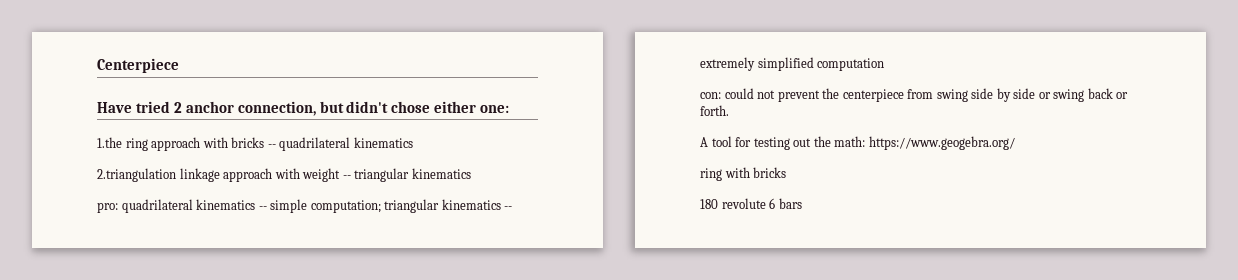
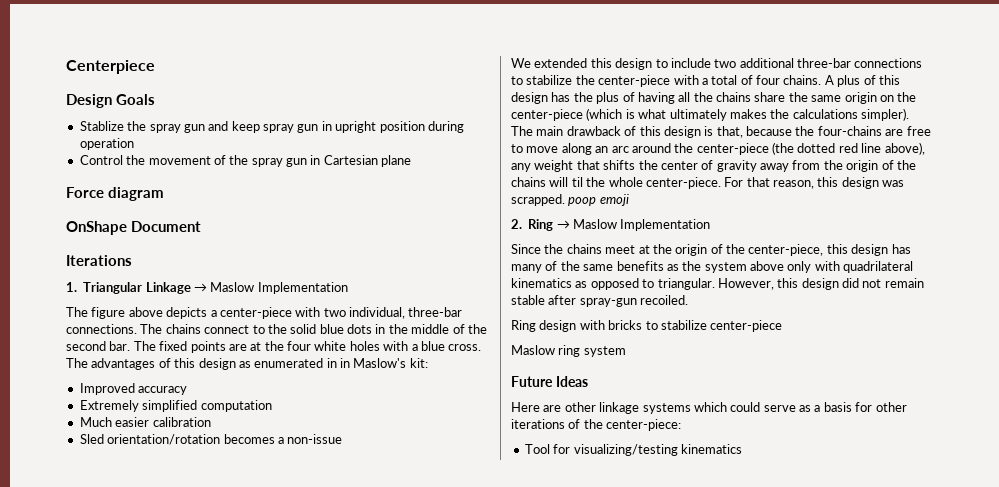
[97,101,510,116] [97,137,413,151] [97,168,471,182] [97,199,513,213] [700,57,885,71] [700,88,1129,102] [700,105,729,116] [700,136,1015,150] [700,167,787,181] [700,198,802,209] Have tried 2 anchor connection, but didn't chose either one: // 1.the ring approach with bricks -- quadrilateral kinematics // 2.triangulation linkage approach with weight -- triangular kinematics // pro: quadrilateral kinematics -- simple computation; triangular kinematics -- extremely simplified computation // con: could not prevent the centerpiece from swing side by side or swing back or forth. // A tool for testing out the math: https://www.geogebra.org/ // ring with bricks // 180 revolute 6 bars -> [66,94,155,108] [79,121,464,133] [79,138,134,150] [79,155,412,167] [66,187,164,201] [66,221,201,235] [66,255,132,266] [66,282,348,294] [66,307,463,319] [66,324,487,334] [66,341,482,353] [66,358,428,370] [79,383,188,395] [79,400,272,412] [79,417,211,427] [79,434,343,445] [511,58,923,70] [511,75,900,87] [511,92,917,104] [511,108,909,121] [511,126,931,138] [511,142,925,155] [511,160,916,172] [511,177,905,189] [511,194,629,206] [511,219,711,231] [511,244,911,256] [511,261,914,273] [511,278,924,290] [511,295,689,307] [511,320,783,332] [511,345,626,357] [511,376,588,387] [511,402,907,414] [511,419,682,431] [524,444,742,456] Design Goals // Stablize the spray gun and keep spray gun in upright position during operation // Control the movement of the spray gun in Cartesian plane // Force diagram // OnShape Document // Iterations // 1. Triangular Linkage → Maslow Implementation // The figure above depicts a center-piece with two individual, three-bar connections. The chains connect to the solid blue dots in the middle of the second bar. The fixed points are at the four white holes with a blue cross. The advantages of this design as enumerated in in Maslow's kit: // Improved accuracy // Extremely simplified computation // Much easier calibration // Sled orientation/rotation becomes a non-issue // We extended this design to include two additional three-bar connections to stabilize the center-piece with a total of four chains. A plus of this design has the plus of having all the chains share the same origin on the center-piece (which is what ultimately makes the calculations simpler). The main drawback of this design is that, because the four-chains are free to move along an arc around the center-piece (the dotted red line above), any weight that shifts the center of gravity away from the origin of the chains will til the whole center-piece. For that reason, this design was scrapped. poop emoji // 2. Ring → Maslow Implementation // Since the chains meet at the origin of the center-piece, this design has many of the same benefits as the system above only with quadrilateral kinematics as opposed to triangular. However, this design did not remain stable after spray-gun recoiled. // Ring design with bricks to stabilize center-piece // Maslow ring system // Future Ideas // Here are other linkage systems which could serve as a basis for other iterations of the center-piece: // Tool for visualizing/testing kinematics

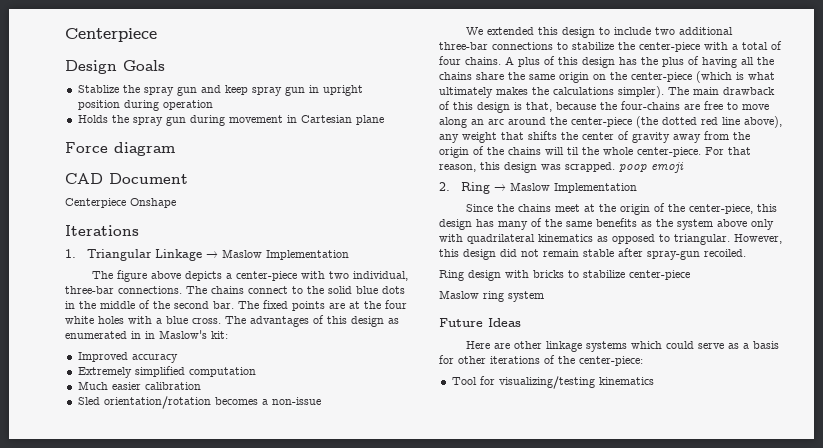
[79,155,307,167] Control the movement of the spray gun -> [77,115,283,126] Holds the spray gun during movement
[66,221,127,235] OnShape -> [65,173,103,184] CAD
(201, 226) none -> [65,198,176,208] // Centerpiece Onshape

